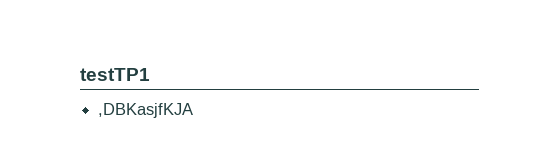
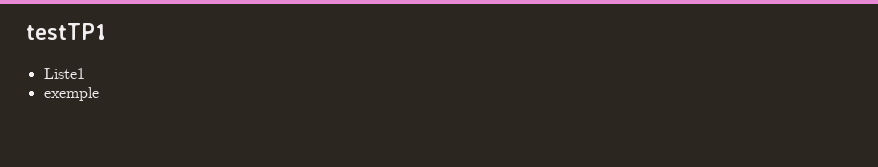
[98,103,194,118] ,DBKasjfKJA -> [43,68,85,79] [43,87,99,101] Liste1 // exemple

